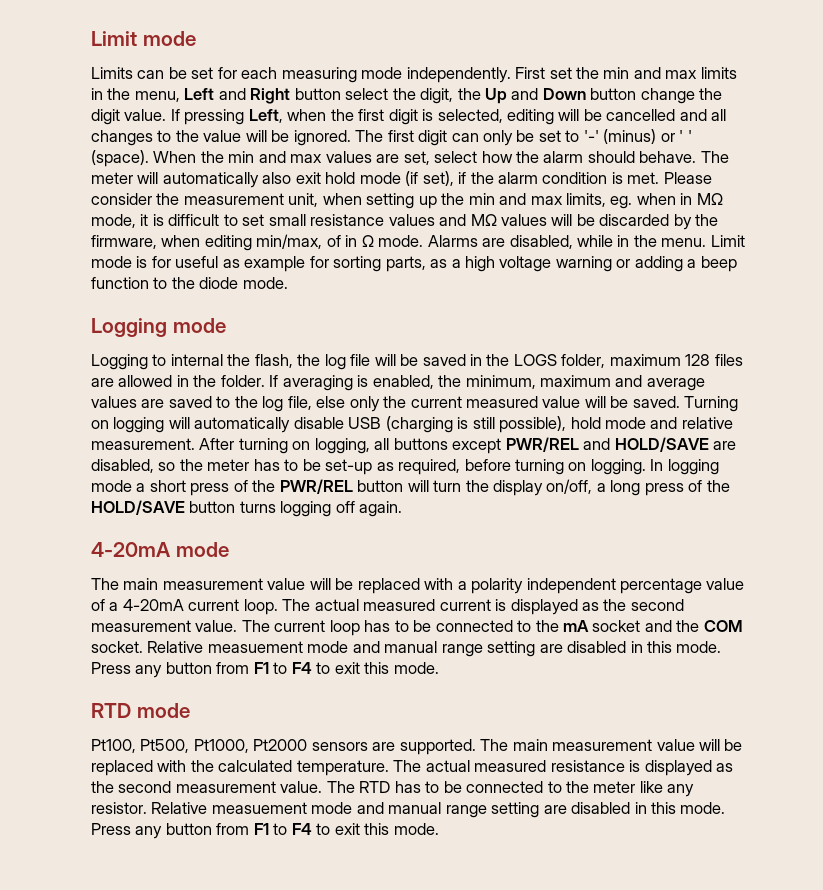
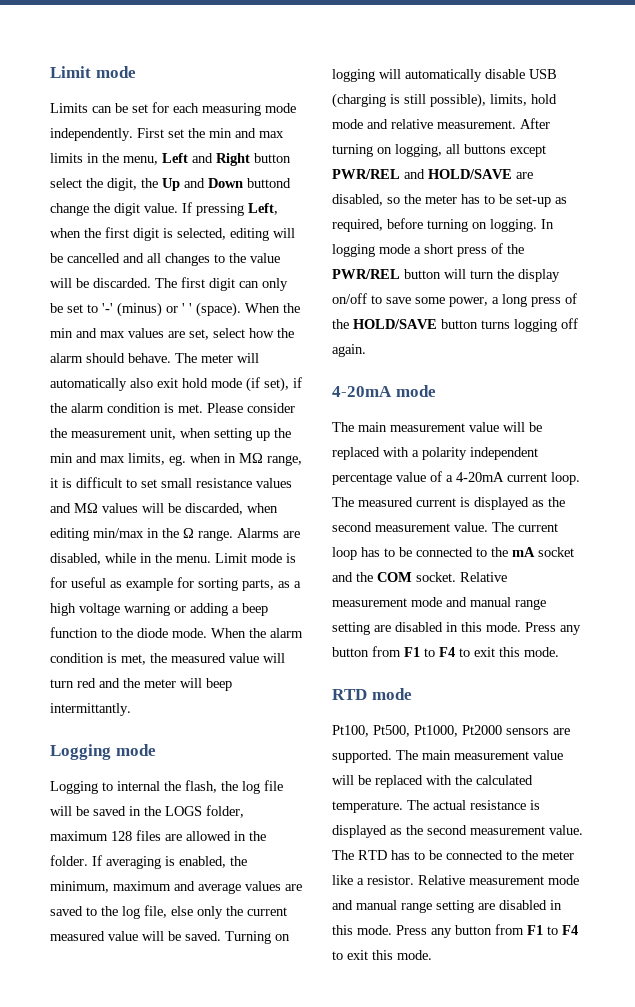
[590,88,637,100] button -> [247,178,291,188] buttond
[293,130,351,146] ignored. -> [93,278,151,288] discarded.
[91,214,136,228] mode, -> [267,455,302,466] range,
[599,214,719,230] [91,234,424,251] discarded by the firmware, when editing min/max, of in Ω mode. -> [185,503,278,515] [50,528,233,541] discarded, when editing min/max in the Ω range.
(288, 283) none -> [211,628,303,638] [50,653,285,665] [50,678,232,691] [50,703,131,716] When the alarm condition is met, the measured value will turn red and the meter will beep intermittantly.
(567, 424) none -> [490,94,527,106] limits,
[546,479,593,494] on/off, -> [332,293,488,307] on/off to save some power,
[314,599,359,611] actual -> (354, 502) none
[207,641,303,653] measuement -> [332,598,407,607] measurement
[474,760,547,772] measured -> (466, 805) none
[667,784,695,797] any -> [357,878,364,885] a
[211,802,307,814] measuement -> [469,876,544,885] measurement

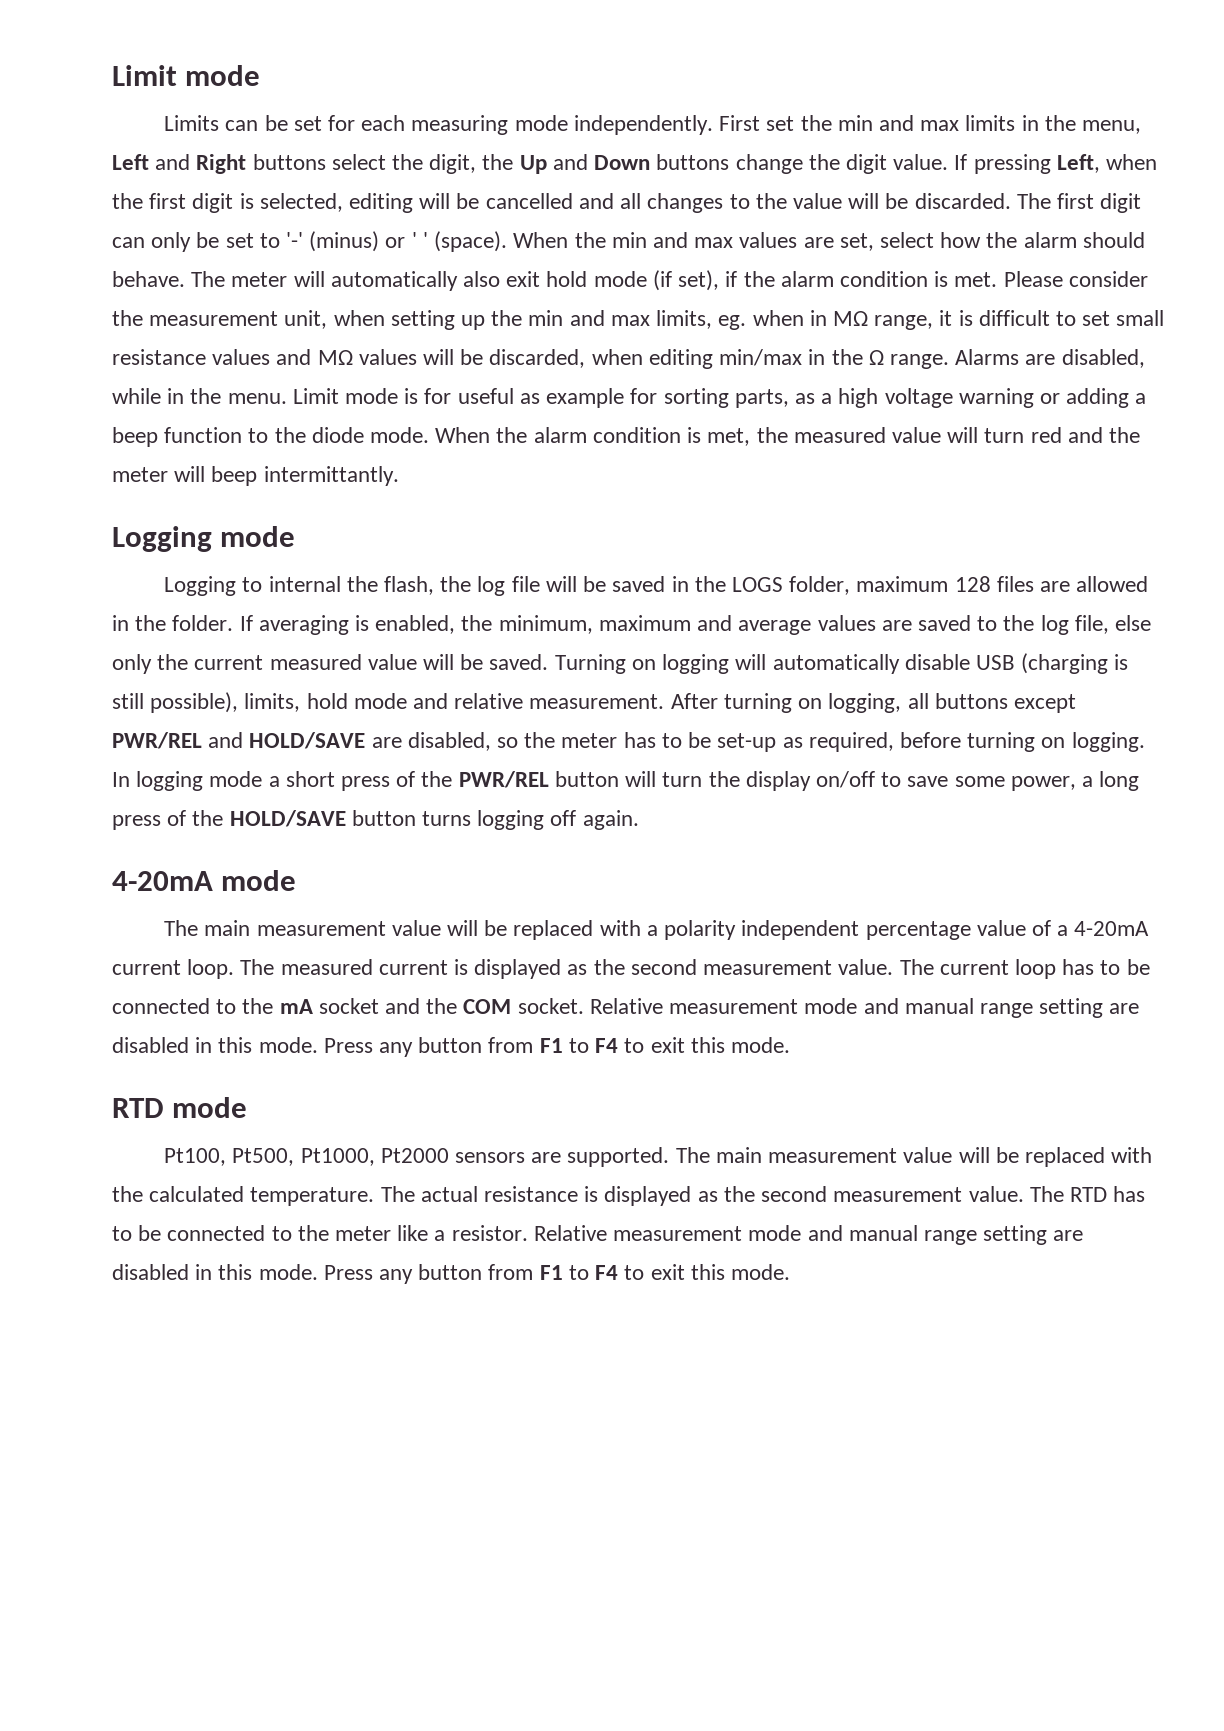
[254,153,291,163] button -> [252,154,326,170] buttons
[247,178,291,188] buttond -> [656,154,730,170] buttons

